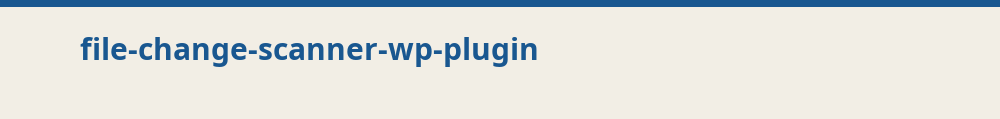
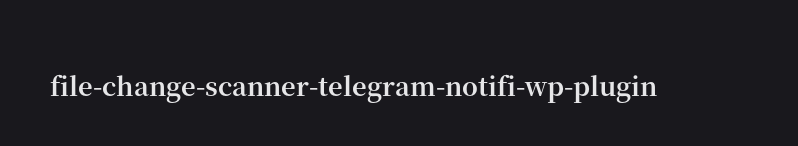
[80,37,539,67] file-change-scanner-wp-plugin -> [50,74,657,103] file-change-scanner-telegram-notifi-wp-plugin

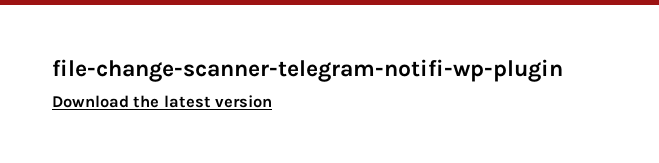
(657, 88) none -> [52,95,273,108] // Download the latest version

